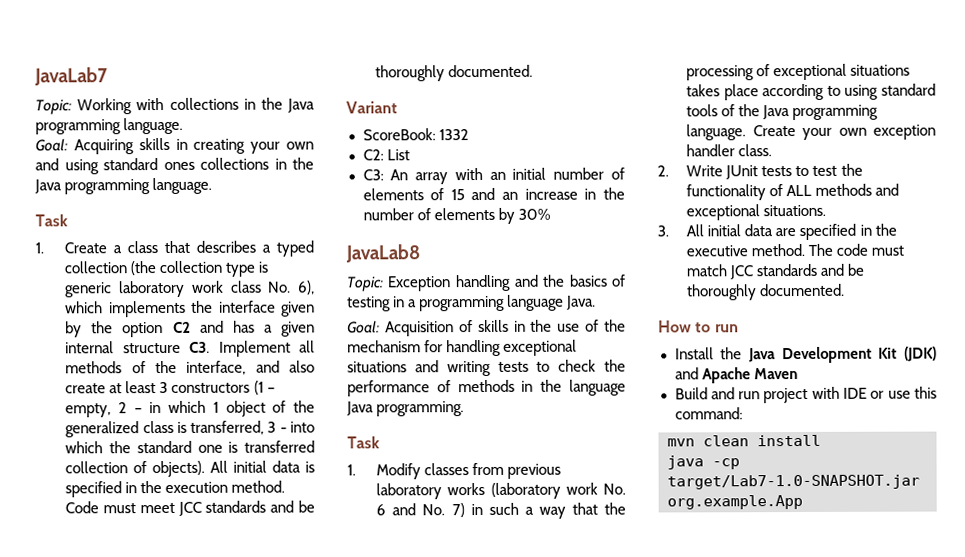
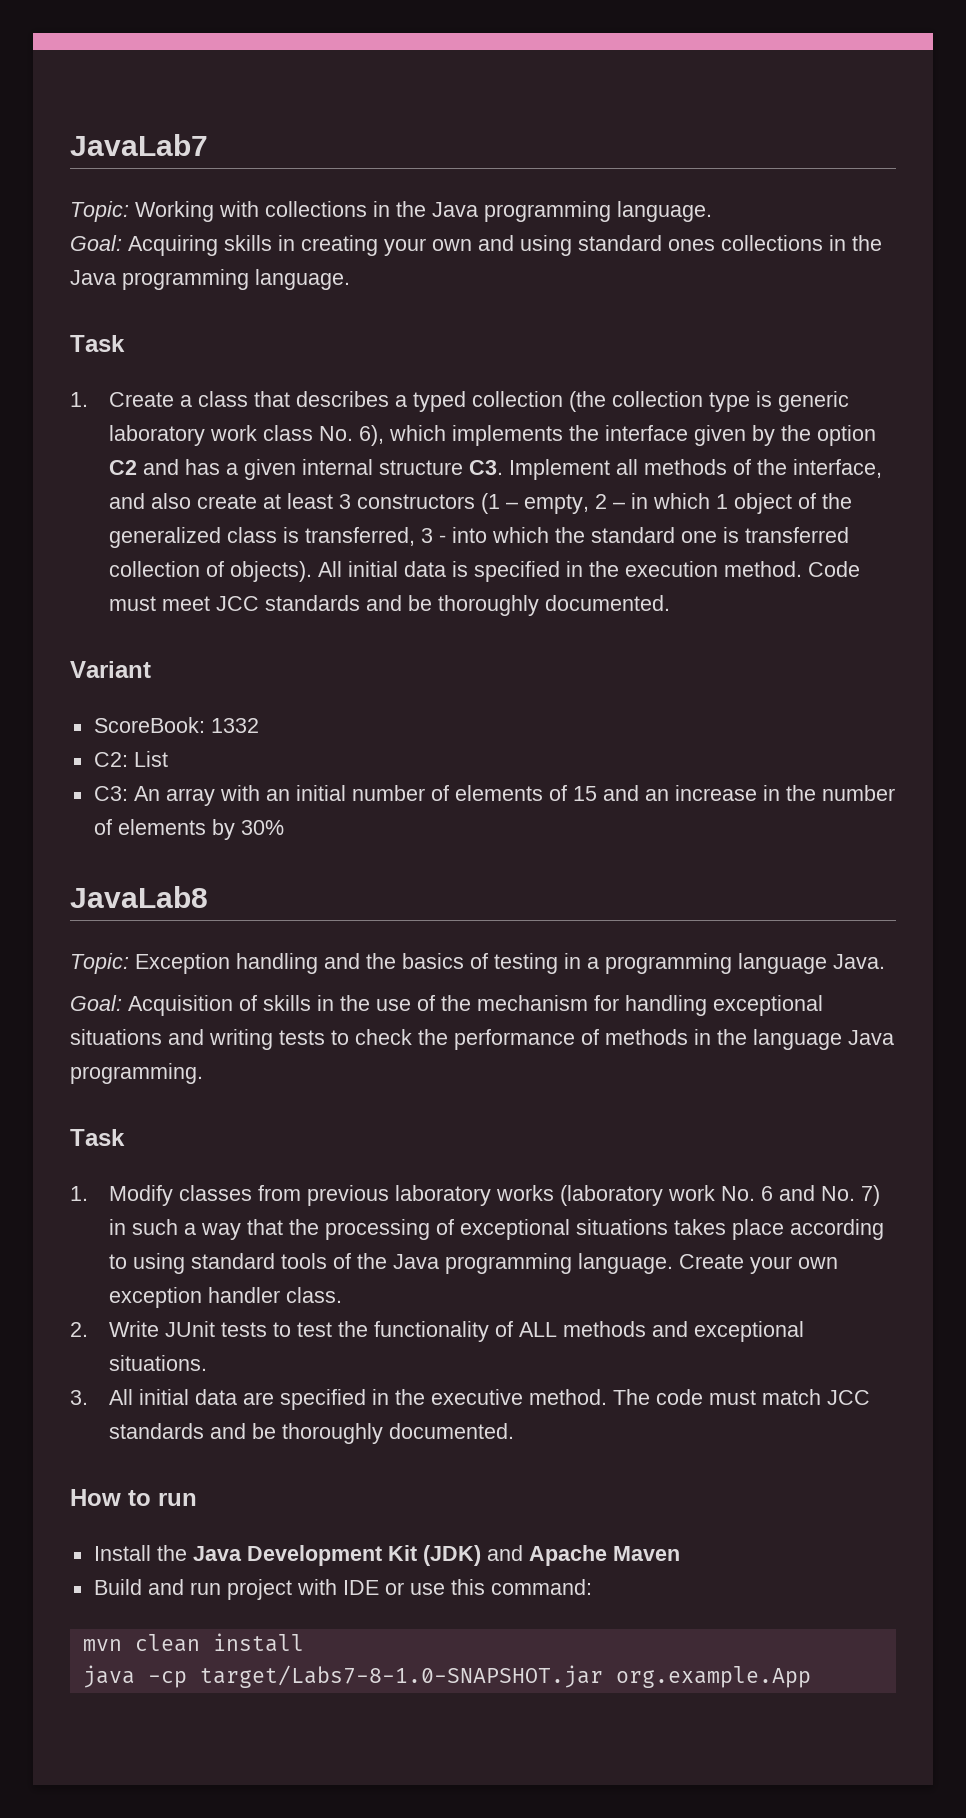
[667,474,920,490] target/Lab7-1.0-SNAPSHOT.jar -> [199,1665,603,1688] target/Labs7-8-1.0-SNAPSHOT.jar

